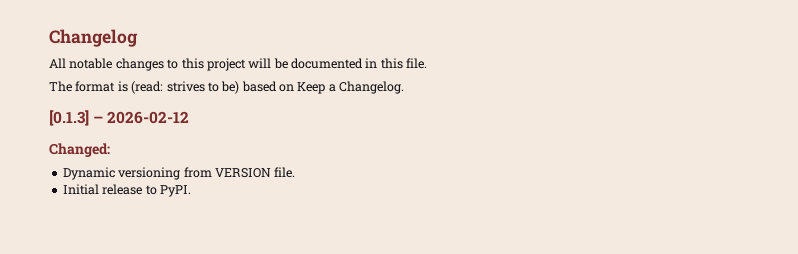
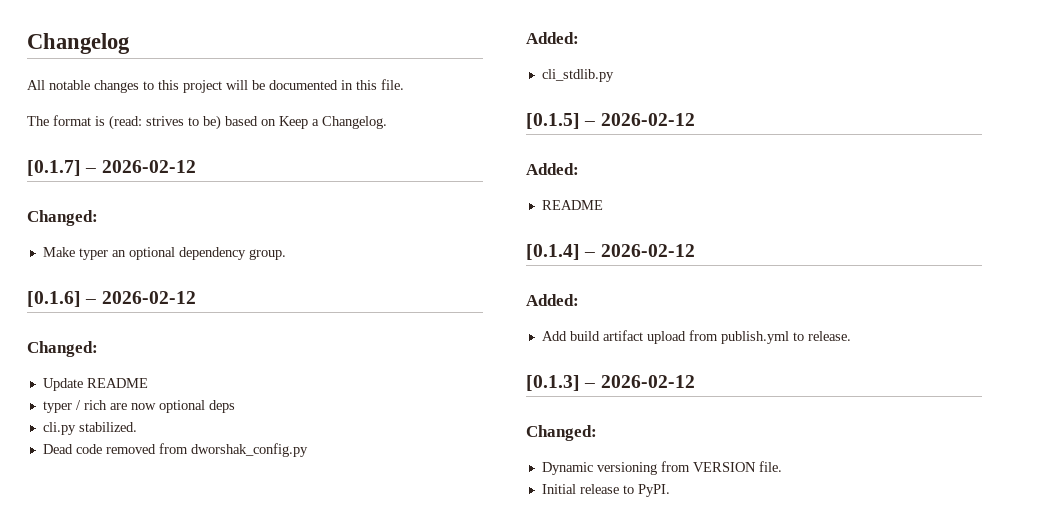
(405, 87) none -> [27,160,196,176] [27,210,98,226] [42,247,286,260] [27,291,196,307] [27,341,98,357] [42,378,148,391] [42,400,235,413] [42,422,137,435] [42,443,308,457] [526,32,579,44] [541,69,614,82] [526,113,695,129] [526,163,579,175] [541,200,603,210] [526,244,695,260] [526,294,579,306] [541,330,851,344] // [0.1.7] – 2026-02-12 // Changed: // Make typer an optional dependency group. // [0.1.6] – 2026-02-12 // Changed: // Update README // typer / rich are now optional deps // cli.py stabilized. // Dead code removed from dworshak_config.py // Added: // cli_stdlib.py // [0.1.5] – 2026-02-12 // Added: // README // [0.1.4] – 2026-02-12 // Added: // Add build artifact upload from publish.yml to release.

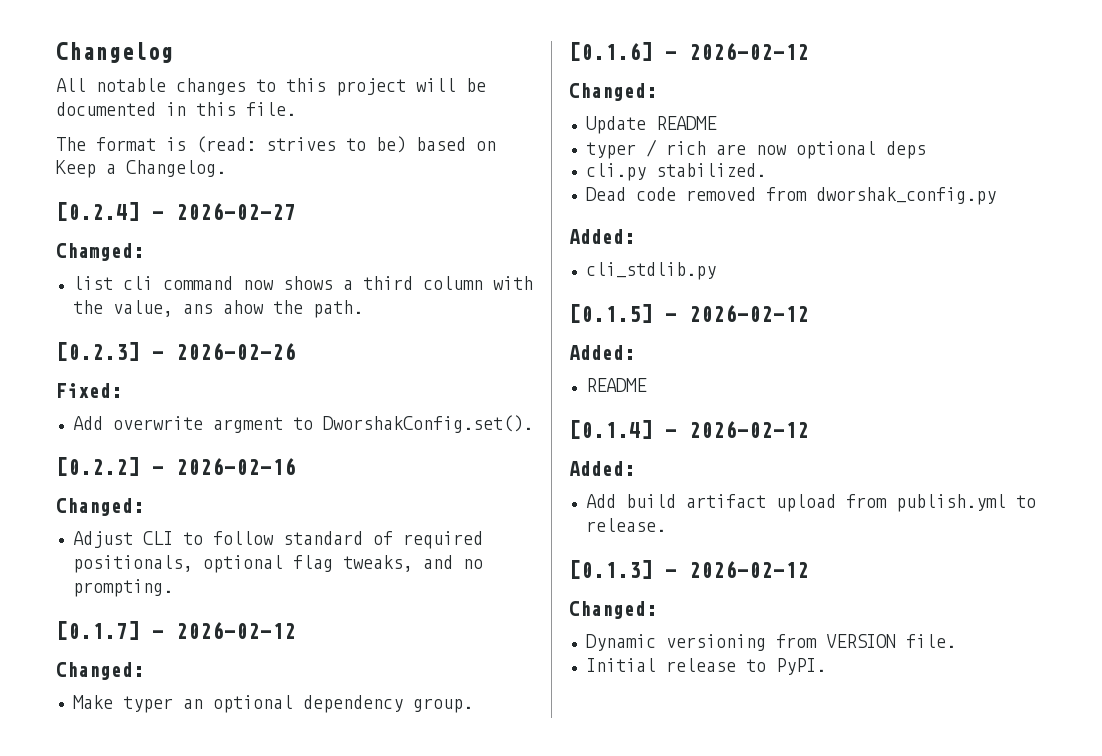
(387, 122) none -> [56,202,296,221] [56,243,144,261] [72,276,533,290] [72,300,363,318] [56,342,296,361] [56,383,122,398] [72,415,533,433] [56,457,296,476] [56,498,144,516] [72,531,483,549] [72,555,483,573] [72,579,173,597] // [0.2.4] – 2026-02-27 // Chamged: // list cli command now shows a third column with the value, ans ahow the path. // [0.2.3] – 2026-02-26 // Fixed: // Add overwrite argment to DworshakConfig.set(). // [0.2.2] – 2026-02-16 // Changed: // Adjust CLI to follow standard of required positionals, optional flag tweaks, and no prompting.

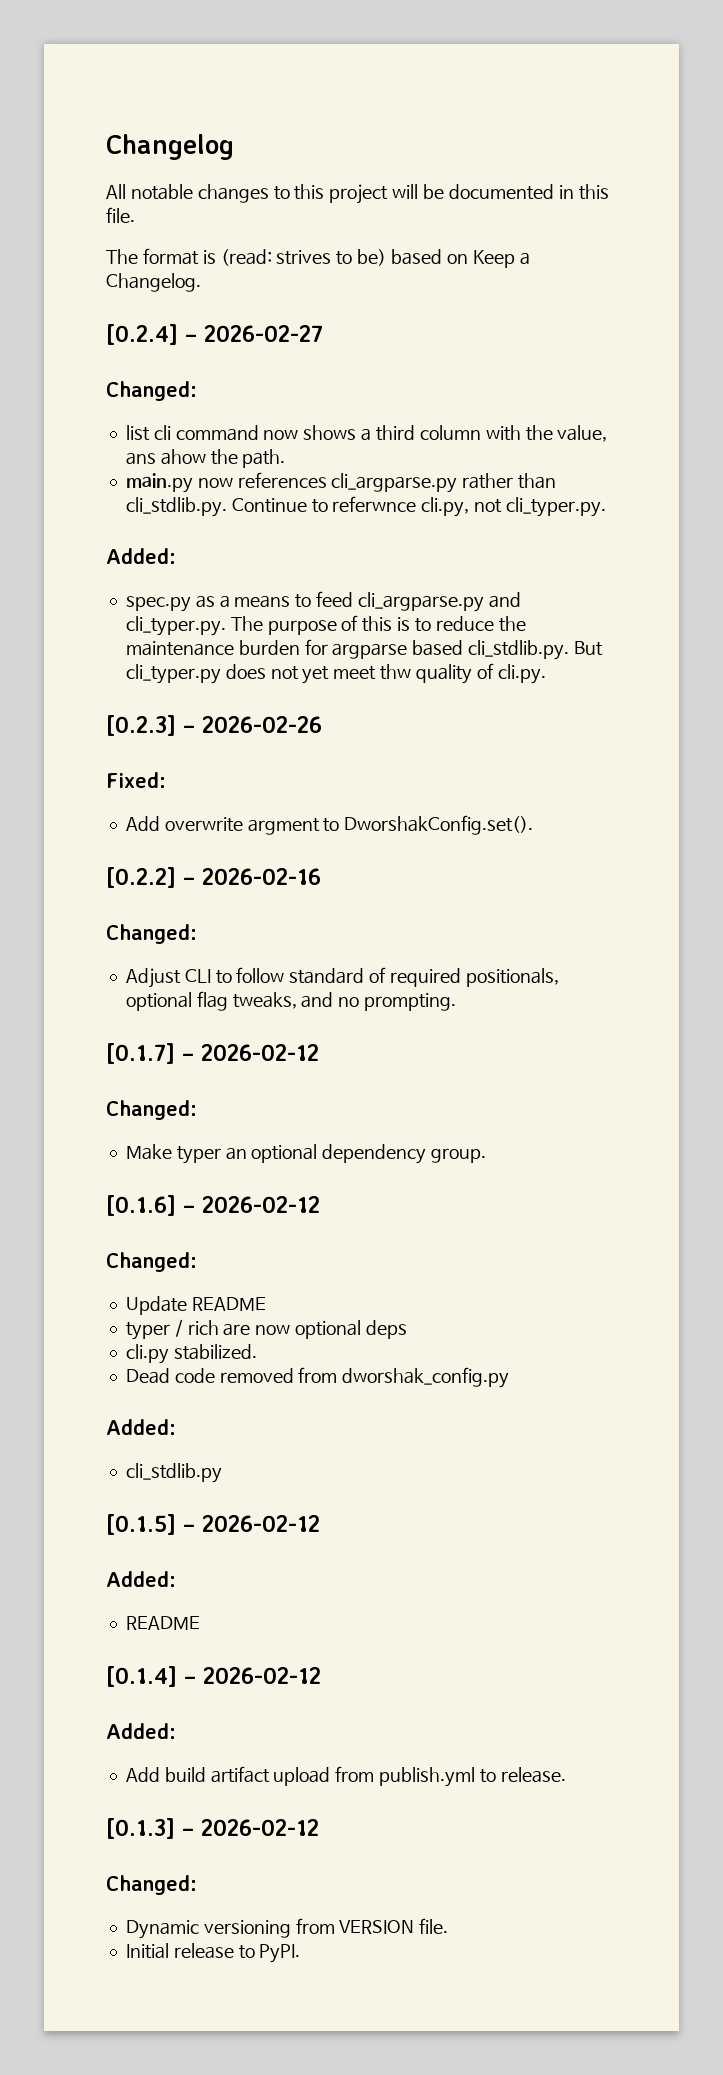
[56,243,144,261] Chamged: -> [106,381,197,401] Changed:
(363, 309) none -> [125,472,557,493] [125,496,606,517] [106,548,176,564] [125,591,521,612] [125,615,526,636] [125,639,603,660] [125,663,546,684] // main.py now references cli_argparse.py rather than cli_stdlib.py. Continue to referwnce cli.py, not cli_typer.py. // Added: // spec.py as a means to feed cli_argparse.py and cli_typer.py. The purpose of this is to reduce the maintenance burden for argparse based cli_stdlib.py. But cli_typer.py does not yet meet thw quality of cli.py.

